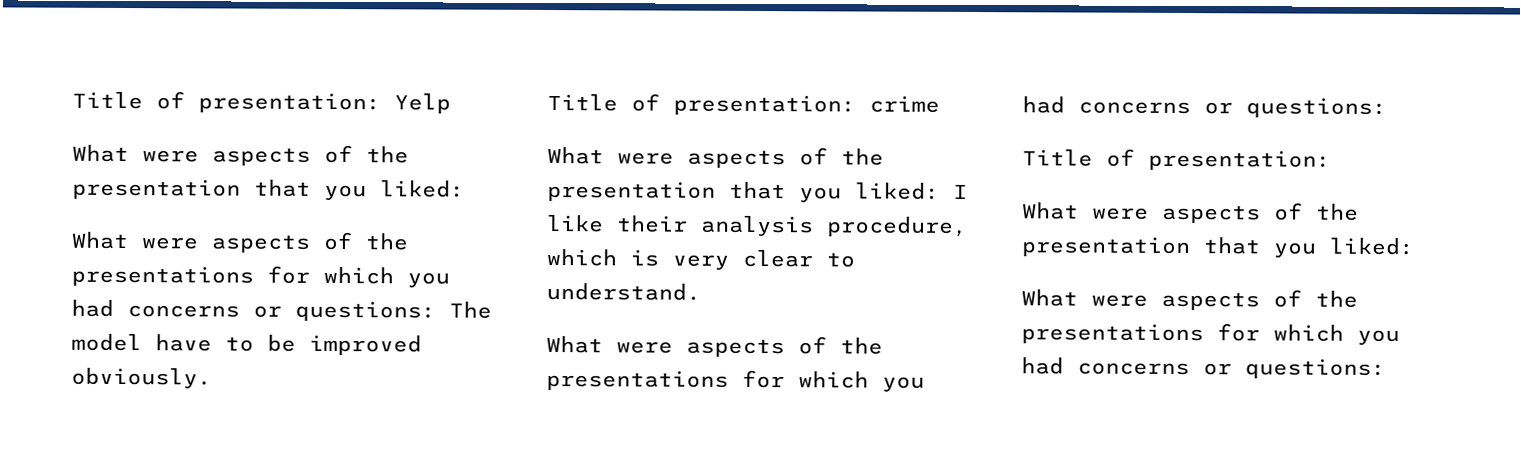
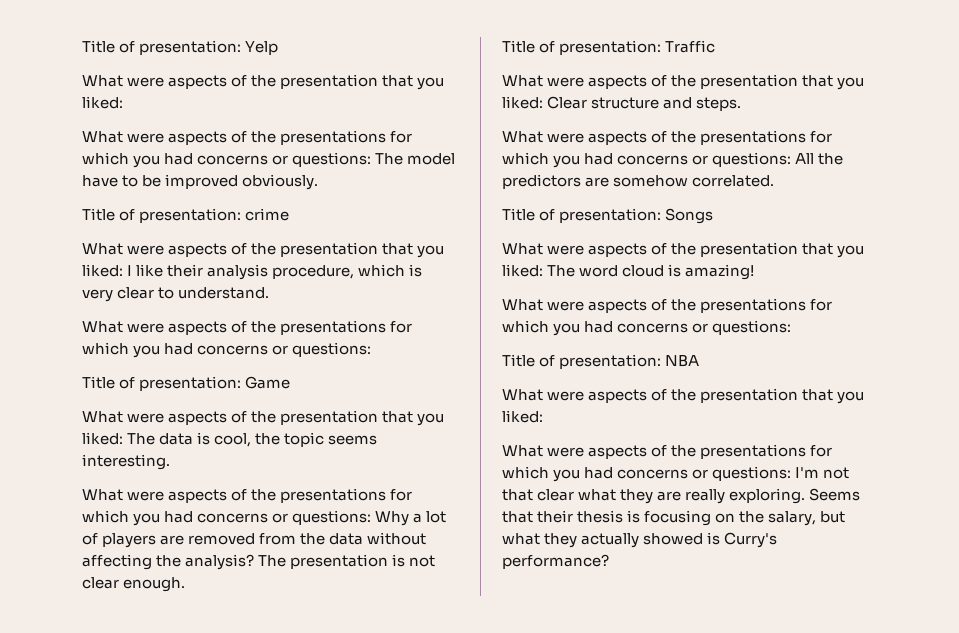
(1331, 160) none -> [245,376,291,389] [82,410,445,426] [82,432,378,447] [82,454,170,470] [82,488,413,503] [82,510,447,526] [82,532,427,548] [82,554,436,570] [82,577,186,592] [502,40,716,55] [502,74,865,90] [502,96,742,111] [502,130,833,145] [502,152,844,168] [502,174,775,189] [502,208,714,224] [502,242,865,258] [502,264,755,280] [502,298,833,313] [502,320,792,336] [502,354,700,369] Game // What were aspects of the presentation that you liked: The data is cool, the topic seems interesting. // What were aspects of the presentations for which you had concerns or questions: Why a lot of players are removed from the data without affecting the analysis? The presentation is not clear enough. // Title of presentation: Traffic // What were aspects of the presentation that you liked: Clear structure and steps. // What were aspects of the presentations for which you had concerns or questions: All the predictors are somehow correlated. // Title of presentation: Songs // What were aspects of the presentation that you liked: The word cloud is amazing! // What were aspects of the presentations for which you had concerns or questions: // Title of presentation: NBA
(1386, 368) none -> [795,467,850,479] [502,488,861,504] [502,510,846,526] [502,532,778,548] [502,554,609,569] I'm not that clear what they are really exploring. Seems that their thesis is focusing on the salary, but what they actually showed is Curry's performance?

